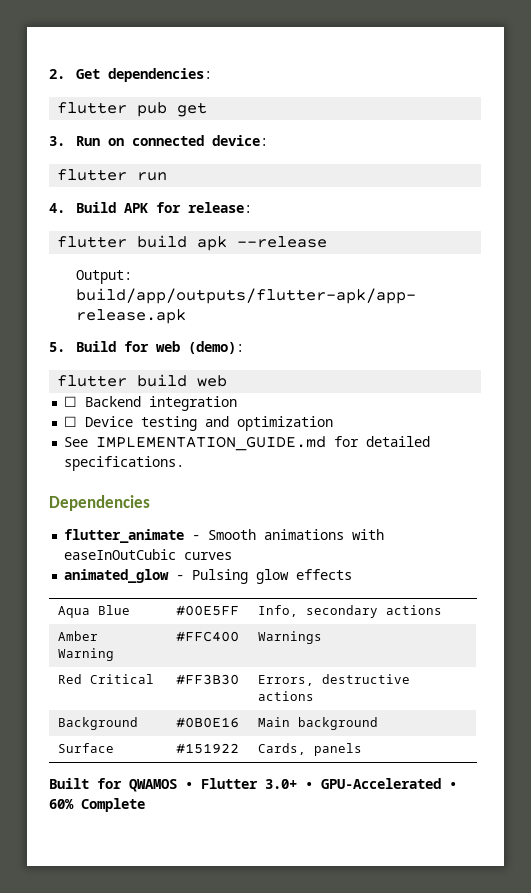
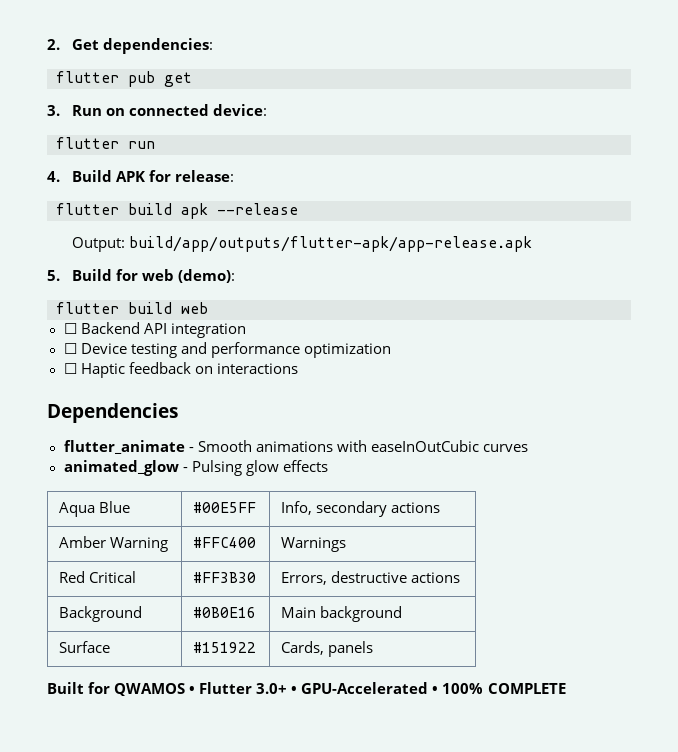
(142, 401) none -> [143,323,167,334] API
(230, 421) none -> [210,342,300,358] performance
[64,436,431,451] [64,456,185,471] See IMPLEMENTATION_GUIDE.md for detailed specifications. -> [63,362,298,378] ☐ Haptic feedback on interactions
[49,798,145,812] 60% Complete -> [442,683,566,694] 100% COMPLETE

